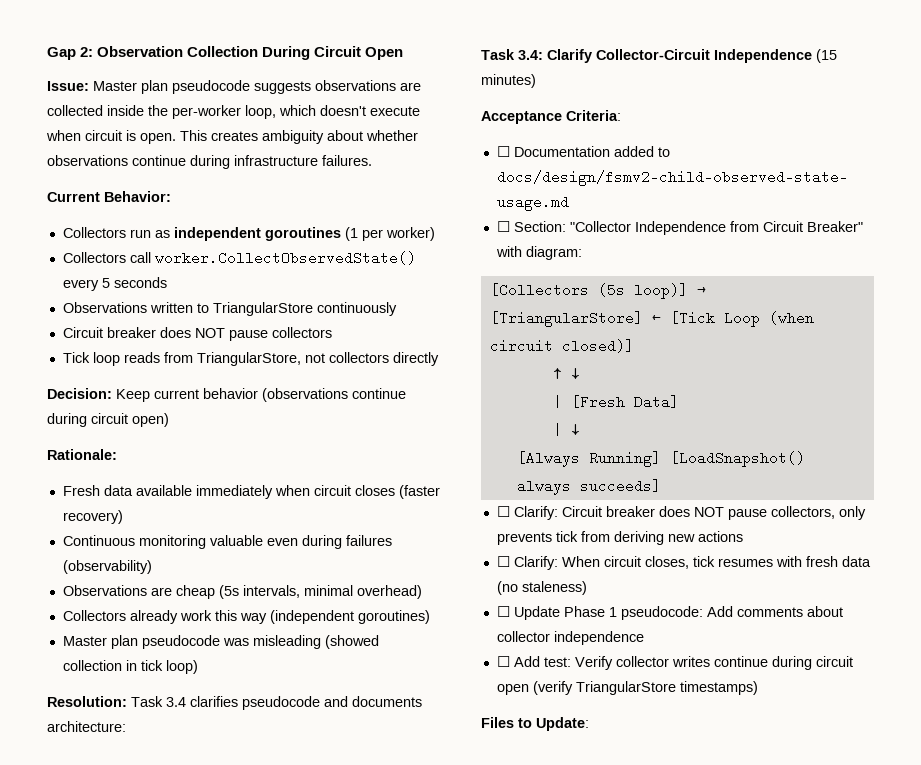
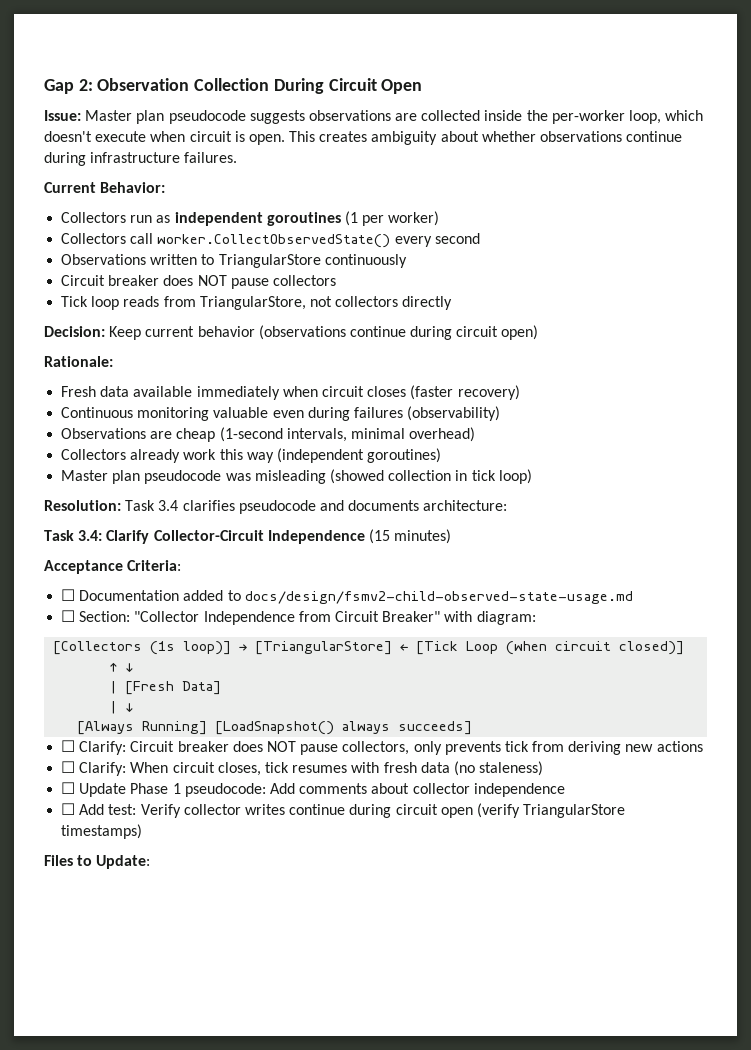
[101,277,167,288] 5 seconds -> [434,233,480,244] second
[218,585,239,599] (5s -> [219,427,283,442] (1-second
[597,283,625,297] (5s -> [150,641,176,655] (1s

